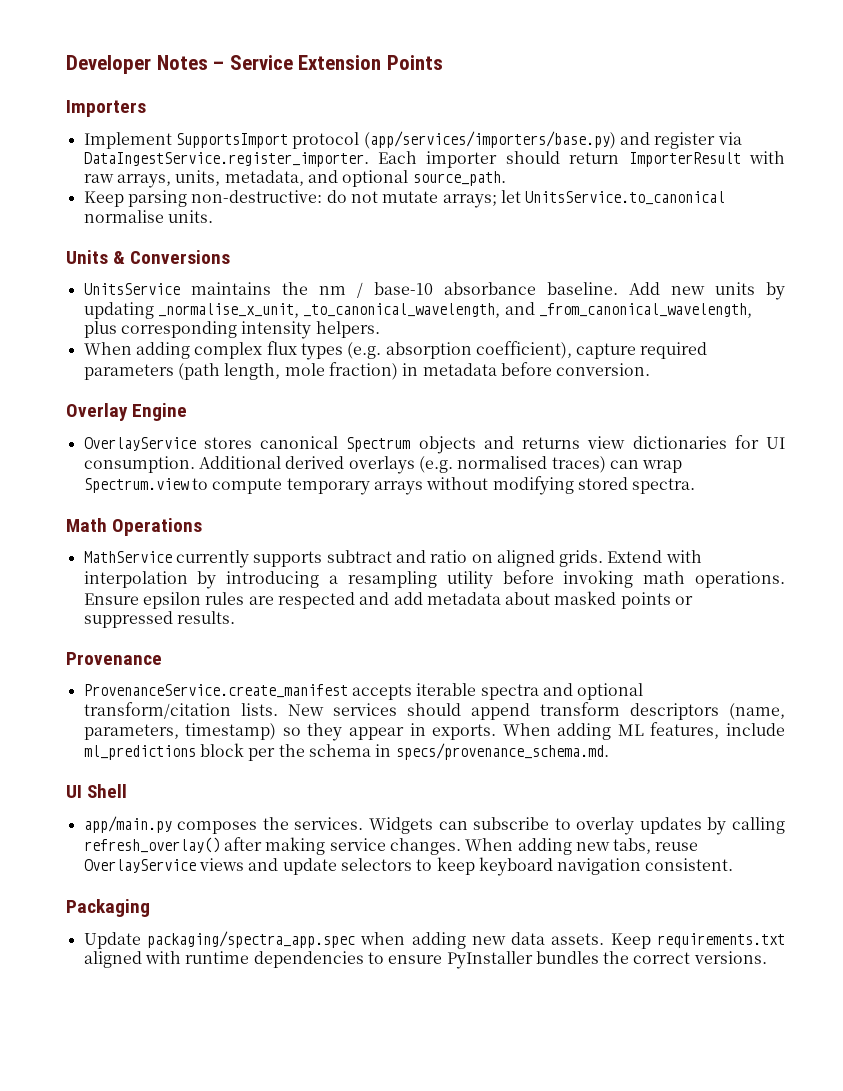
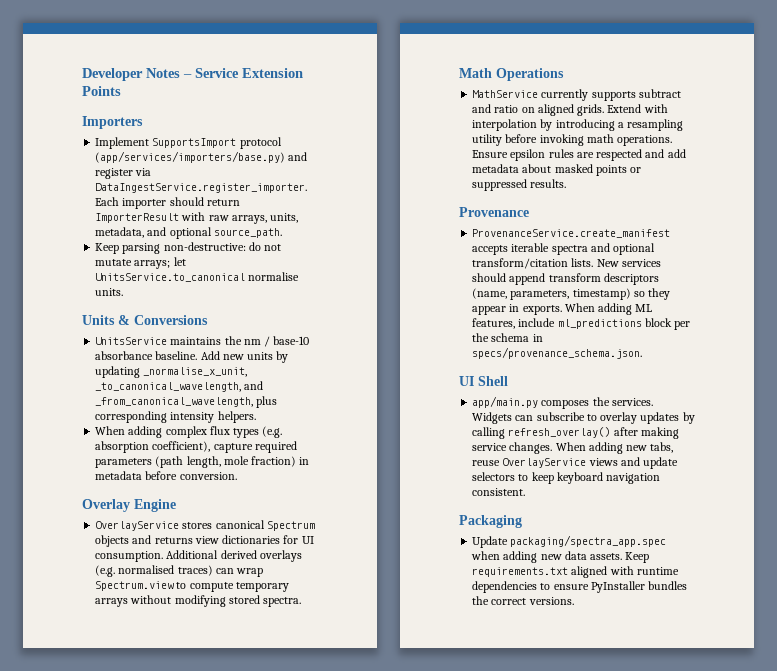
[395,743,609,760] specs/provenance_schema.md. -> [472,347,643,359] specs/provenance_schema.json.

